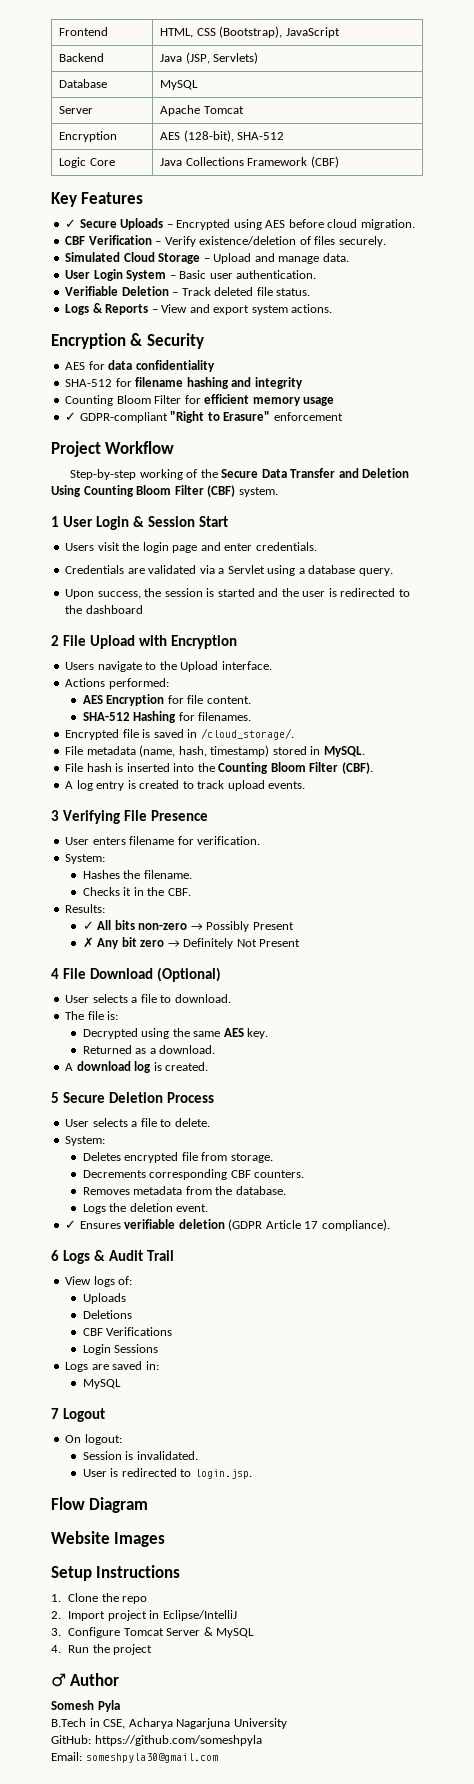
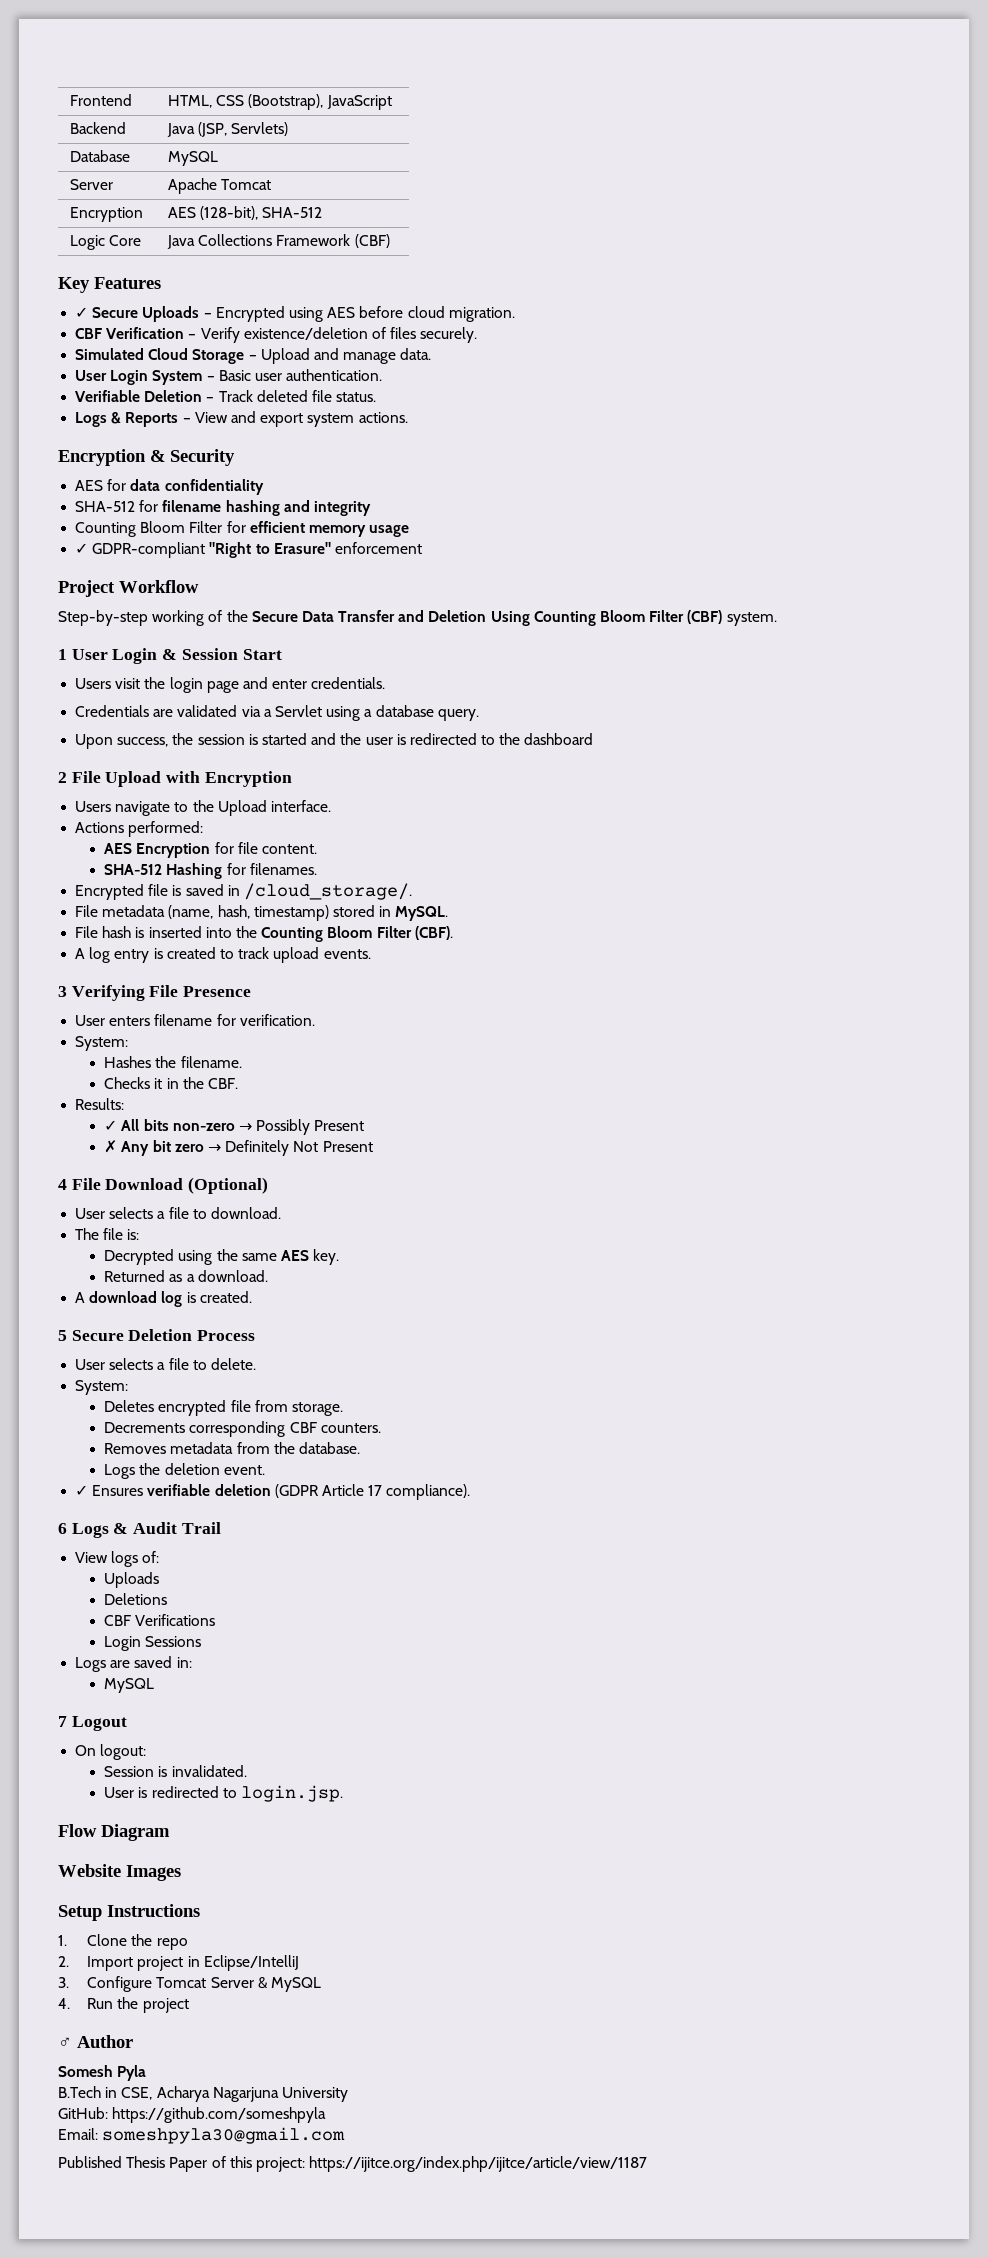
(218, 1758) none -> [58,2156,648,2172] // Published Thesis Paper of this project: https://ijitce.org/index.php/ijitce/article/view/1187

